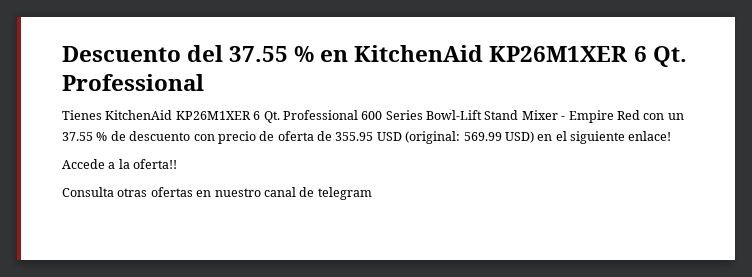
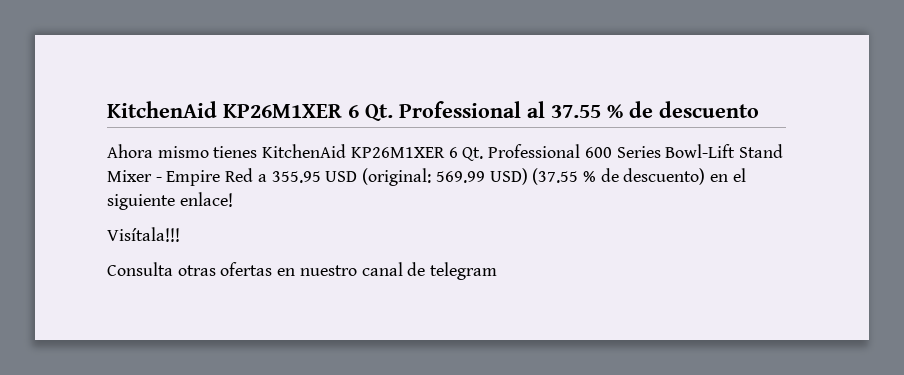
[62,45,687,67] [62,74,204,91] [62,110,102,120] Descuento del 37.55 % en KitchenAid KP26M1XER 6 Qt. Professional // Tienes -> [107,101,759,121] [107,144,258,158] KitchenAid KP26M1XER 6 Qt. Professional al 37.55 % de descuento // Ahora mismo tienes
[643,113,684,120] [62,131,332,144] con un 37.55 % de descuento con precio de oferta de -> [257,174,267,182] a
(534, 137) none -> [532,168,706,185] (37.55 % de descuento)
[62,159,178,169] Accede a la oferta!! -> [107,227,180,242] Visítala!!!

